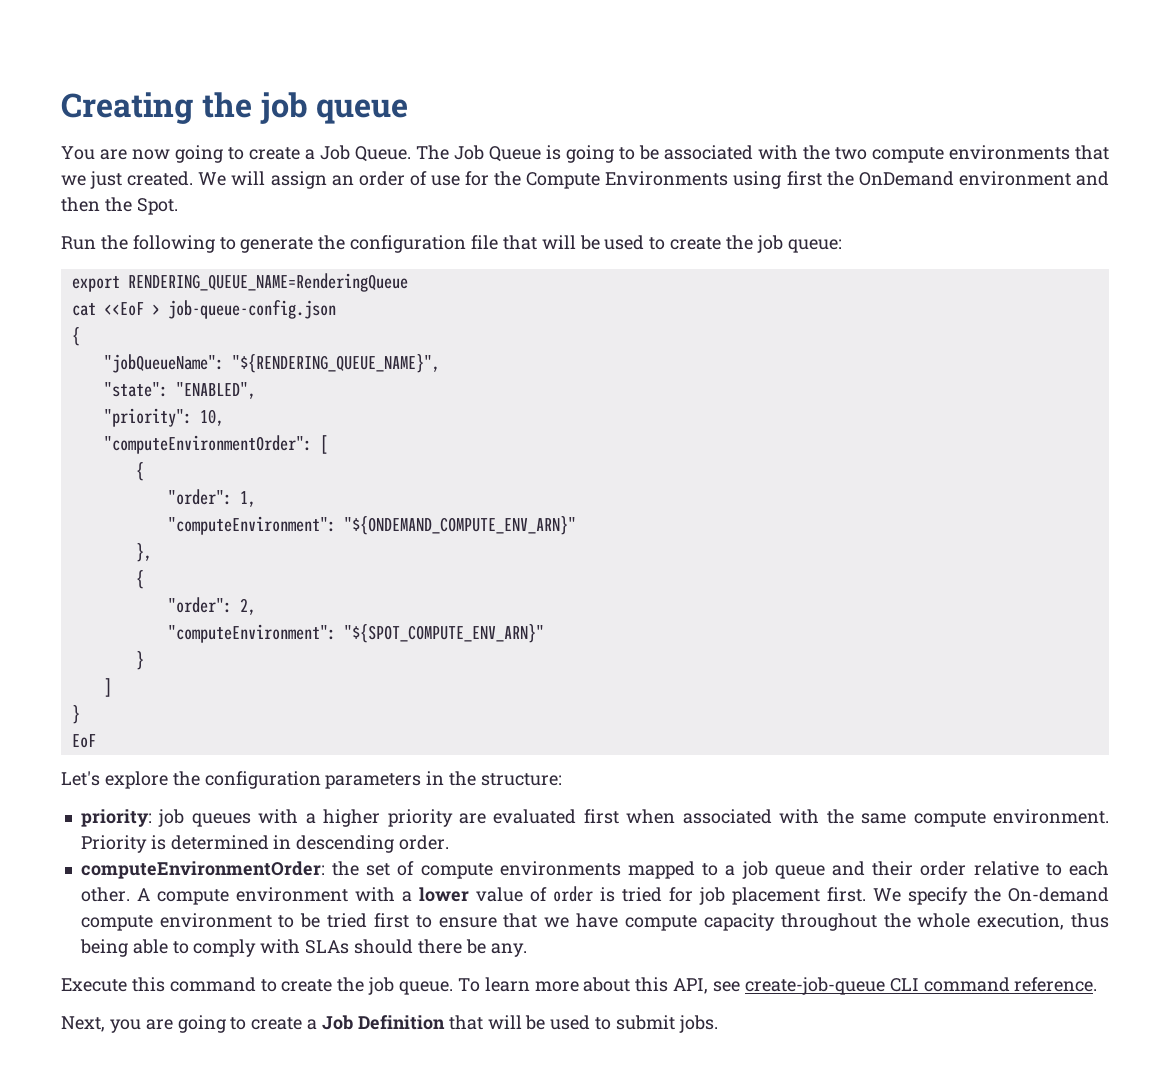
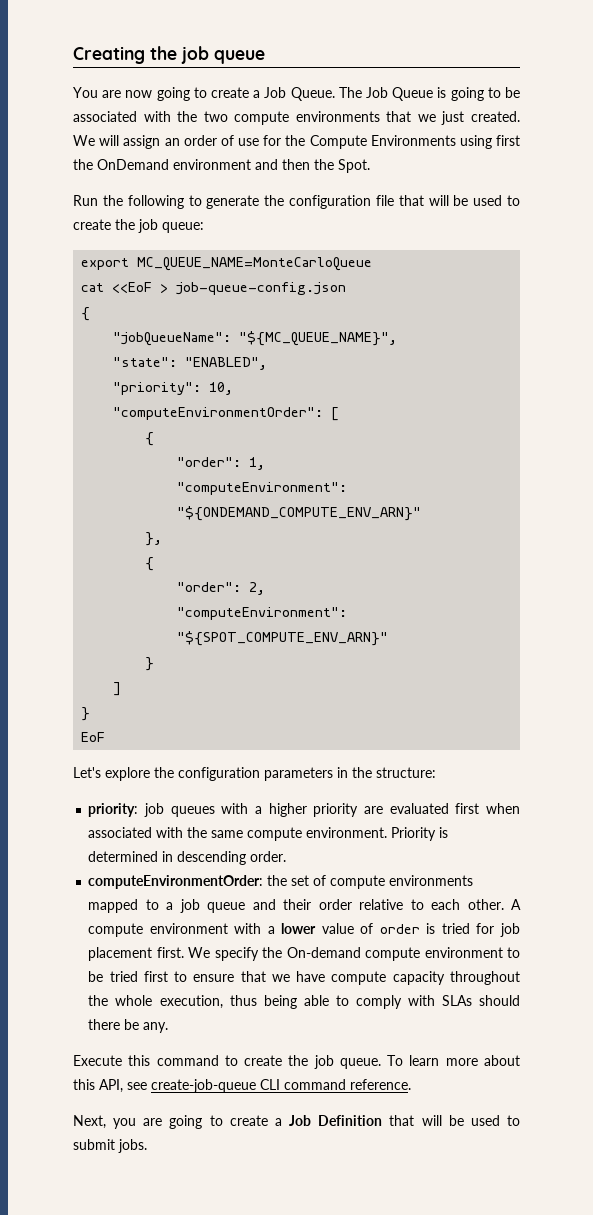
[127,273,408,292] RENDERING_QUEUE_NAME=RenderingQueue -> [137,257,373,271] MC_QUEUE_NAME=MonteCarloQueue
[231,354,440,373] "${RENDERING_QUEUE_NAME}", -> [239,331,398,346] "${MC_QUEUE_NAME}",

